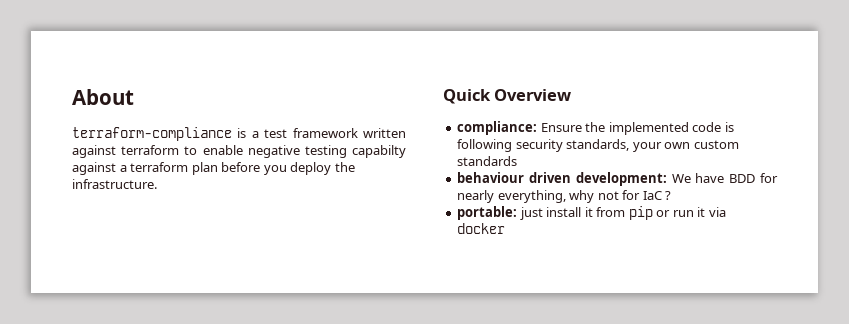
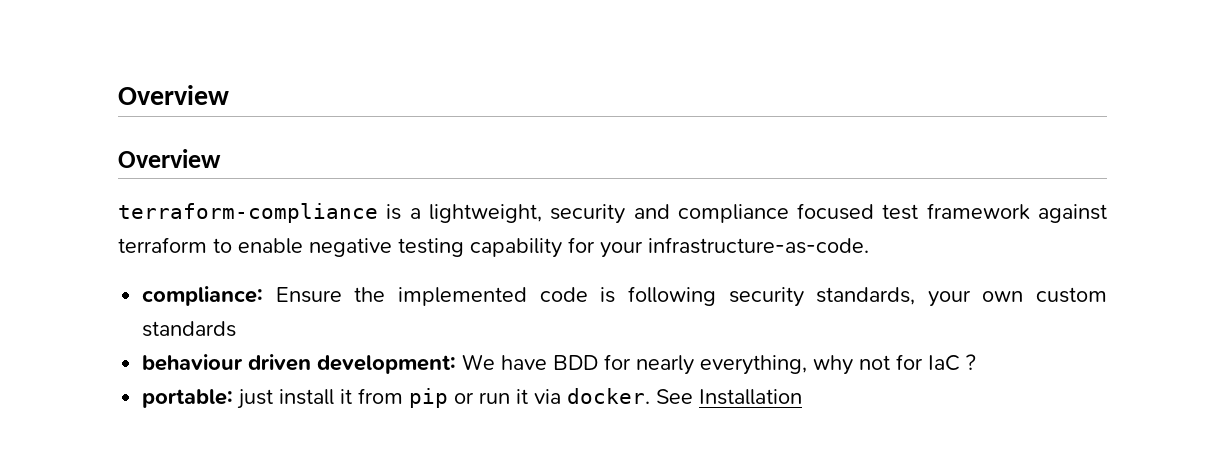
[72,89,134,105] About -> [118,85,229,105] [118,149,221,168] Overview // Overview
(259, 134) none -> [428,203,875,224] lightweight, security and compliance focused
[363,128,406,138] written -> (1030, 211) none
[352,145,406,158] [72,162,355,175] [72,179,157,189] [443,89,572,104] capabilty against a terraform plan before you deploy the infrastructure. // Quick Overview -> [470,237,869,258] capability for your infrastructure-as-code.
[457,223,506,234] docker -> [567,388,803,405] docker. See Installation

